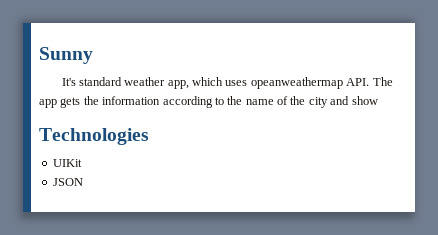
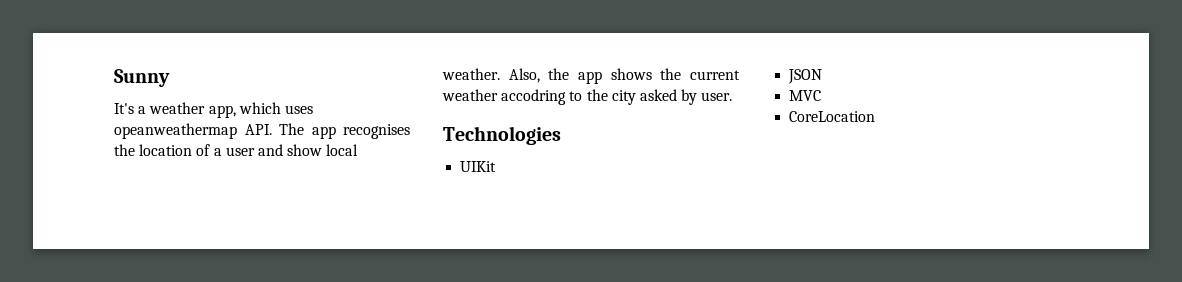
[78,77,122,86] standard -> [138,106,147,114] a
[60,96,378,108] gets the information according to the name of the city and show -> [343,124,410,139] [114,144,359,156] [442,68,740,84] [442,89,733,105] recognises the location of a user and show local weather. Also, the app shows the current weather accodring to the city asked by user.
(83, 182) none -> [789,90,822,101] [789,111,876,122] // MVC // CoreLocation

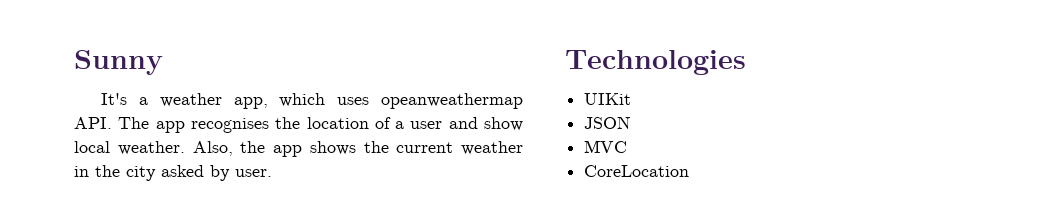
[501,89,583,105] accodring to -> [74,166,89,177] in

